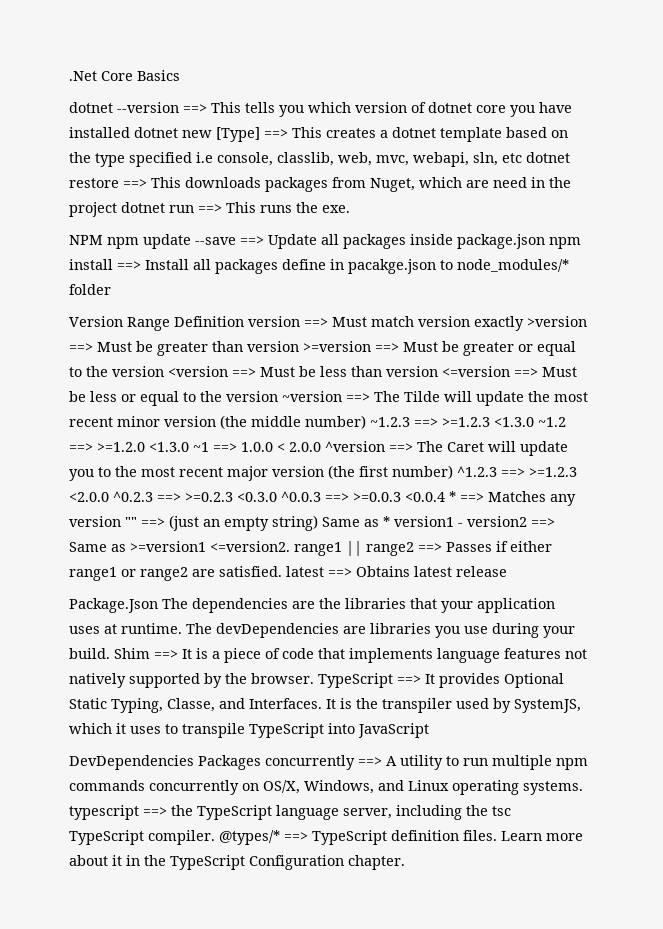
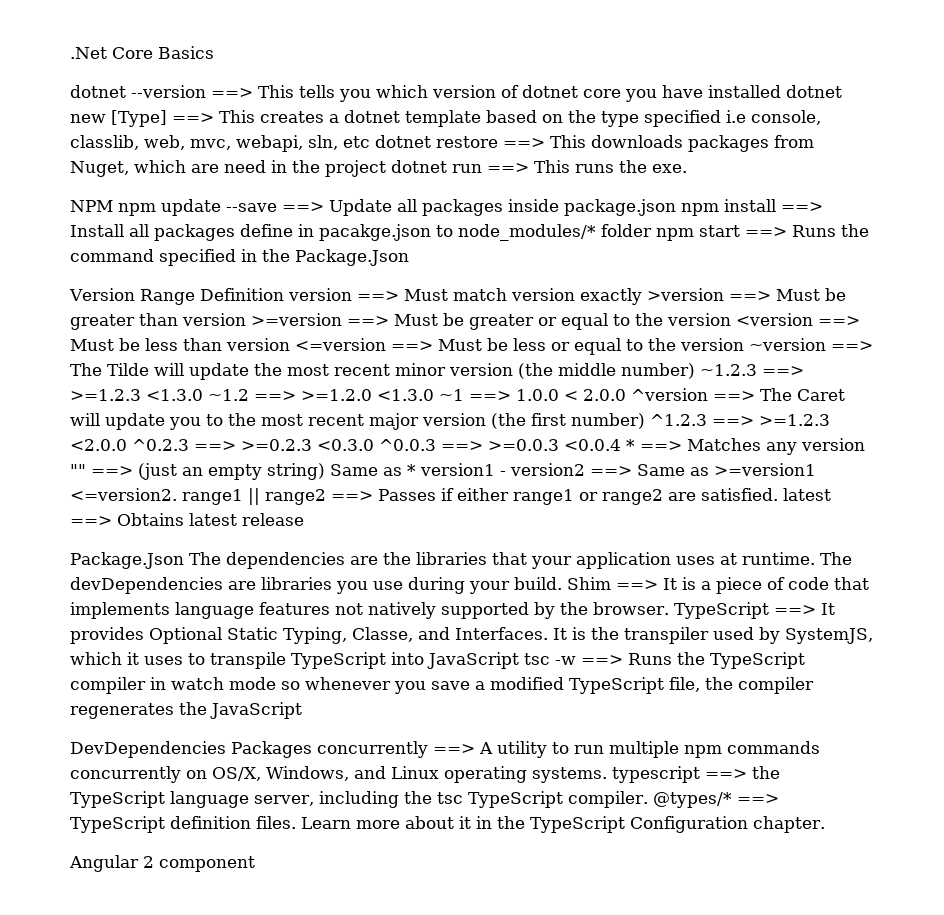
(111, 289) none -> [656,224,869,241] [70,249,409,266] npm start ==> Runs the command specified in the Package.Json
(429, 730) none -> [524,652,805,669] [70,677,814,694] [70,702,302,719] tsc -w ==> Runs the TypeScript compiler in watch mode so whenever you save a modified TypeScript file, the compiler regenerates the JavaScript
(405, 862) none -> [69,855,255,872] // Angular 2 component

